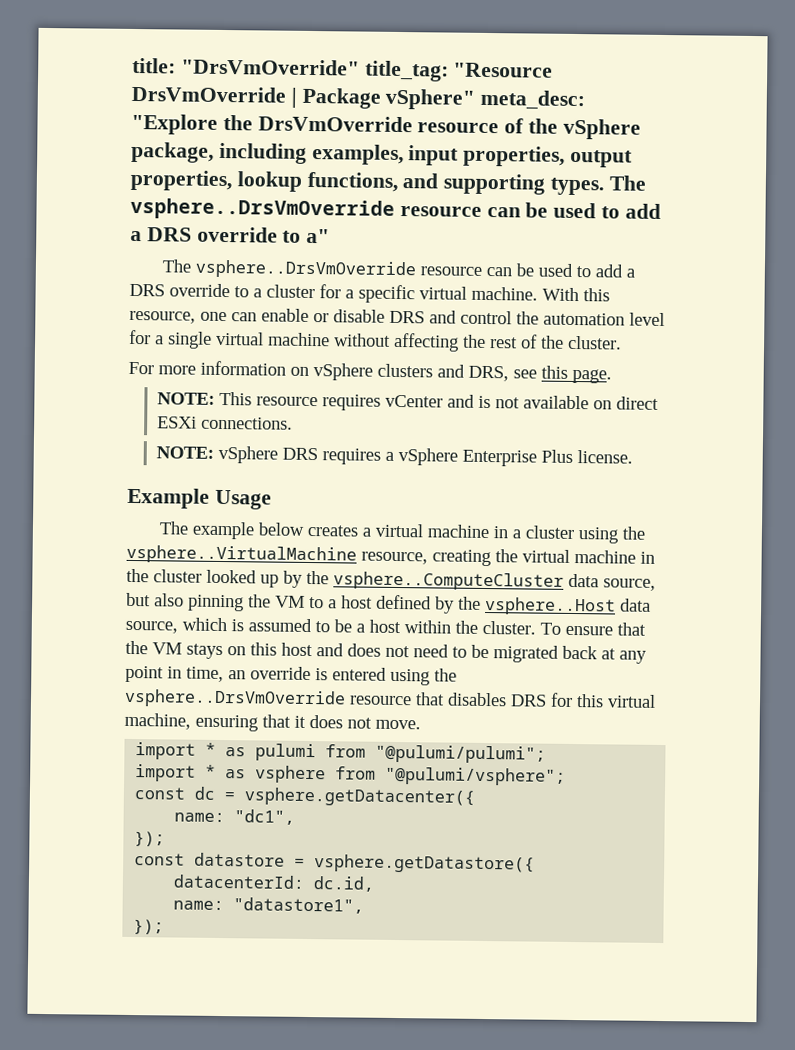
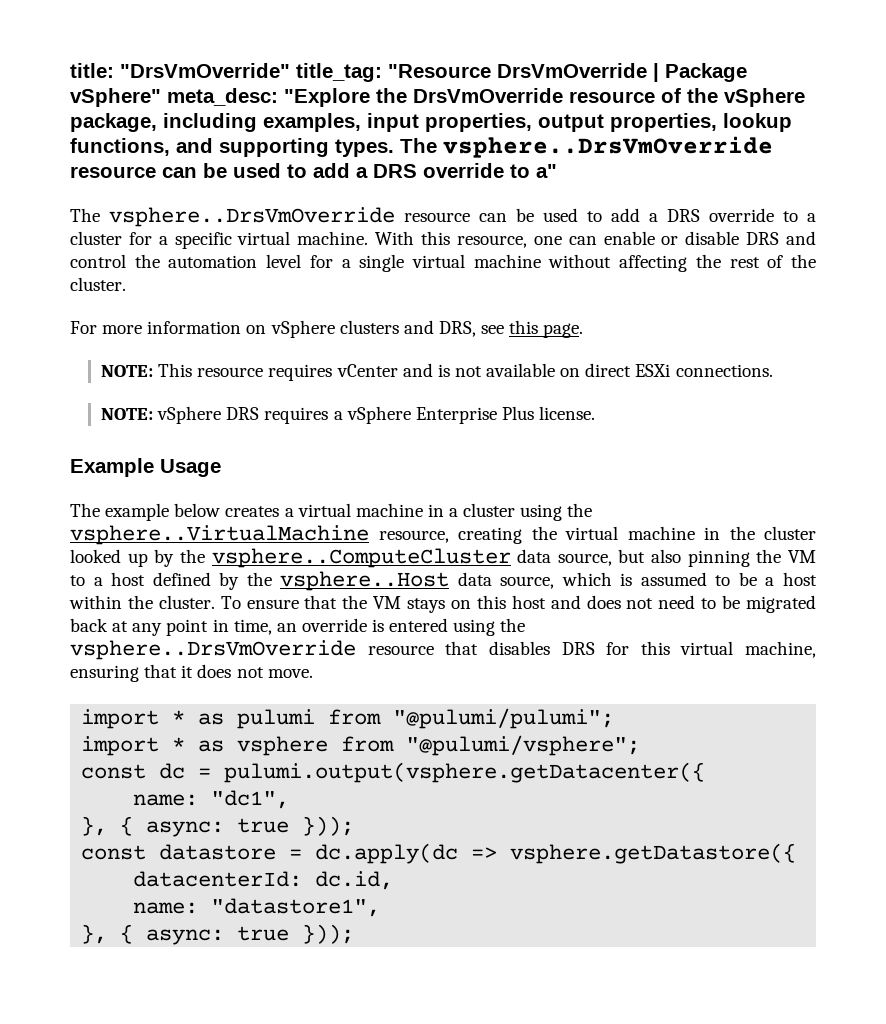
[244,787,476,807] vsphere.getDatacenter({ -> [224,762,706,783] pulumi.output(vsphere.getDatacenter({
[134,831,166,847] }); -> [81,816,355,837] }, { async: true }));
(306, 862) none -> [315,843,498,864] dc.apply(dc =>
[133,919,165,935] }); -> [81,924,355,945] }, { async: true }));

